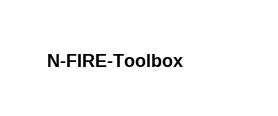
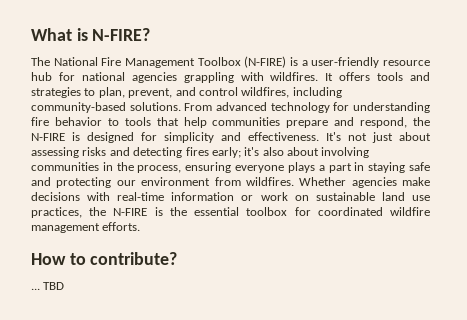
[47,54,183,67] N-FIRE-Toolbox -> [31,28,151,41] [31,56,431,68] [31,72,430,83] [31,87,342,98] [31,102,430,113] [31,117,430,128] [31,132,431,143] [31,147,370,158] [31,162,430,173] [31,177,430,188] [31,192,430,201] [31,207,431,218] [31,222,141,233] [31,252,178,265] [31,282,65,290] What is N-FIRE? // The National Fire Management Toolbox (N-FIRE) is a user-friendly resource hub for national agencies grappling with wildfires. It offers tools and strategies to plan, prevent, and control wildfires, including community-based solutions. From advanced technology for understanding fire behavior to tools that help communities prepare and respond, the N-FIRE is designed for simplicity and effectiveness. It's not just about assessing risks and detecting fires early; it's also about involving communities in the process, ensuring everyone plays a part in staying safe and protecting our environment from wildfires. Whether agencies make decisions with real-time information or work on sustainable land use practices, the N-FIRE is the essential toolbox for coordinated wildfire management efforts. // How to contribute? // ... TBD

